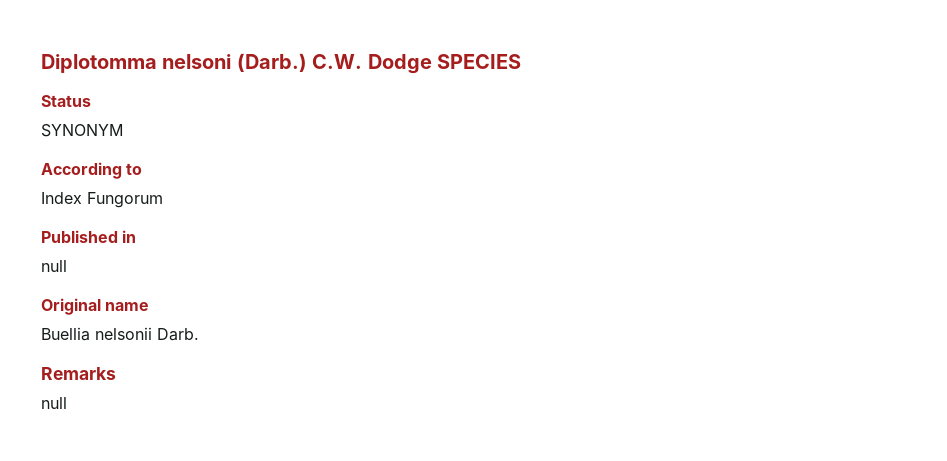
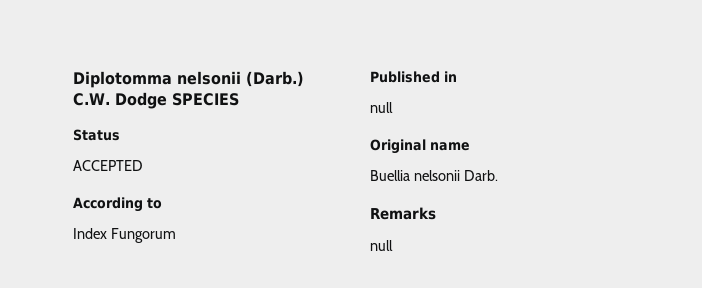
[162,54,232,69] nelsoni -> [177,71,241,85] nelsonii
[41,124,123,137] SYNONYM -> [73,160,143,171] ACCEPTED

